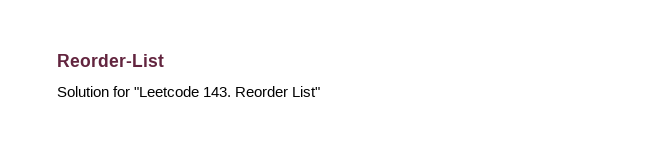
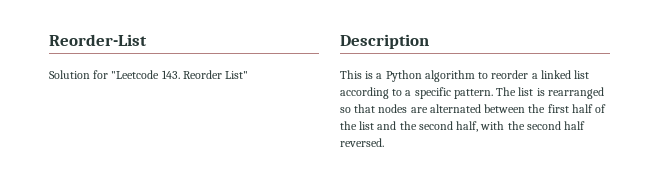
(321, 91) none -> [340,34,429,49] [340,70,590,82] [340,87,604,99] [340,104,607,113] [340,121,586,132] [340,138,384,147] // Description // This is a Python algorithm to reorder a linked list according to a specific pattern. The list is rearranged so that nodes are alternated between the first half of the list and the second half, with the second half reversed.

